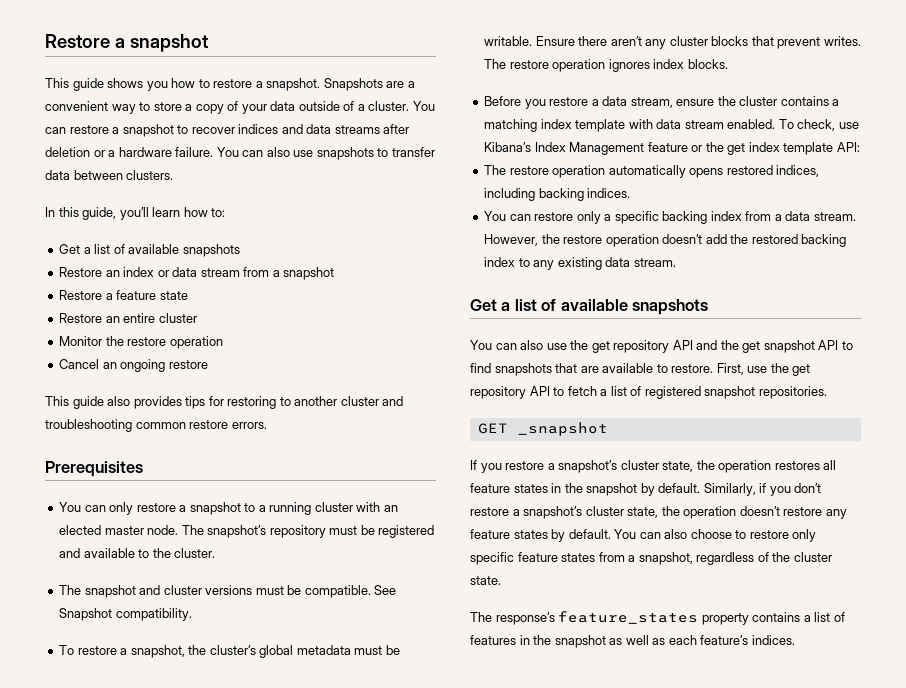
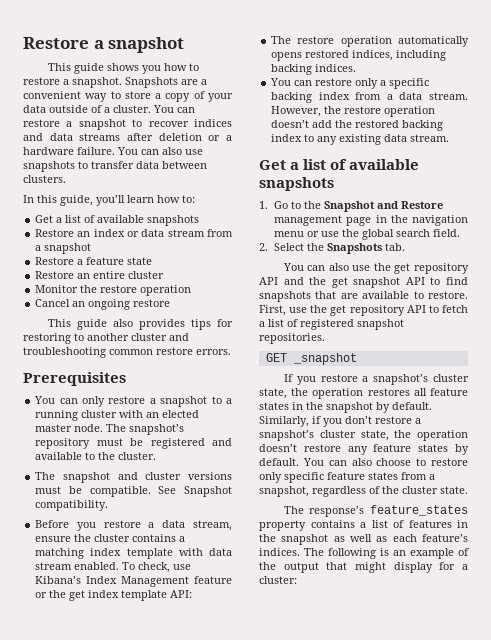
[59,645,400,658] [484,36,861,49] [484,59,728,72] // To restore a snapshot, the cluster’s global metadata must be writable. Ensure there aren’t any cluster blocks that prevent writes. The restore operation ignores index blocks. -> (109, 505) none
(709, 307) none -> [259,201,444,212] [274,215,468,226] [274,229,461,240] [259,243,406,254] // 1. Go to the Snapshot and Restore management page in the navigation menu or use the global search field. // 2. Select the Snapshots tab.
(795, 640) none -> [304,548,469,559] [259,562,468,573] [259,576,297,584] The following is an example of the output that might display for a cluster:

